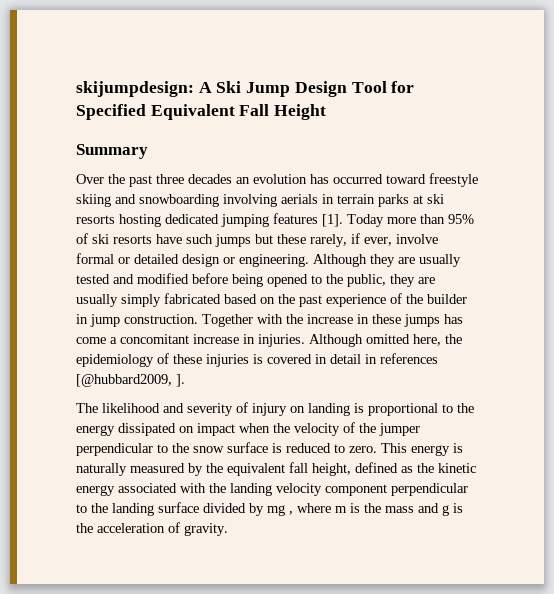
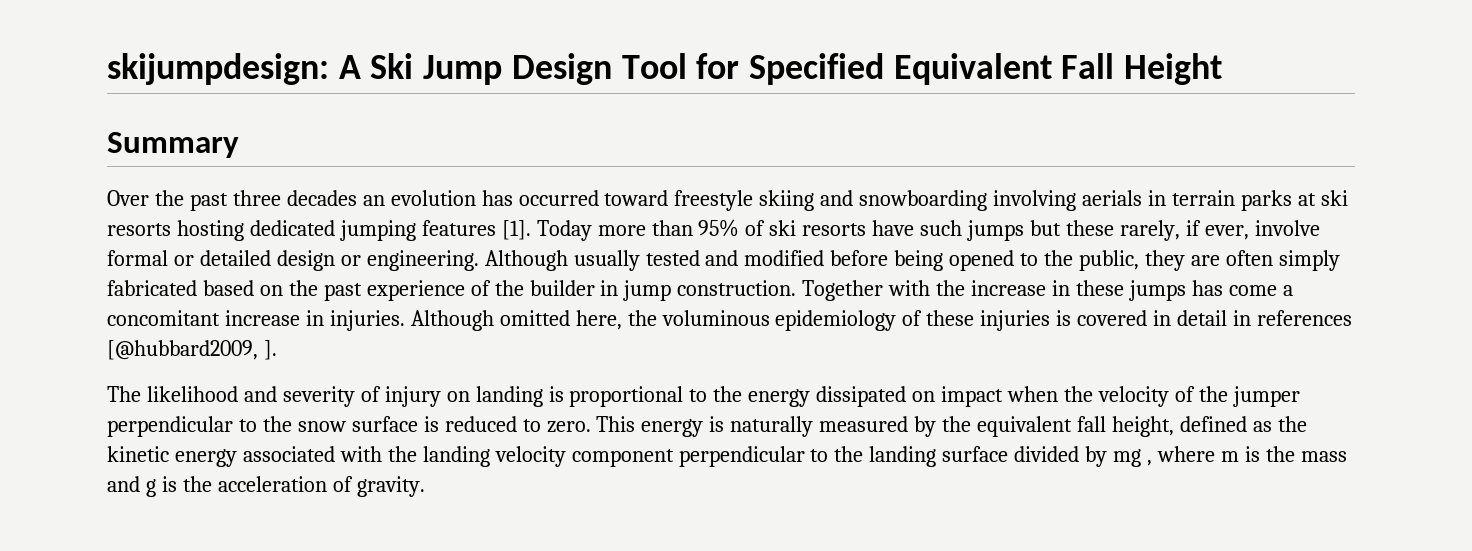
[370,254,415,267] they are -> (568, 260) none
[76,294,118,307] usually -> [1225,250,1273,266] often
(462, 339) none -> [661,310,770,326] voluminous

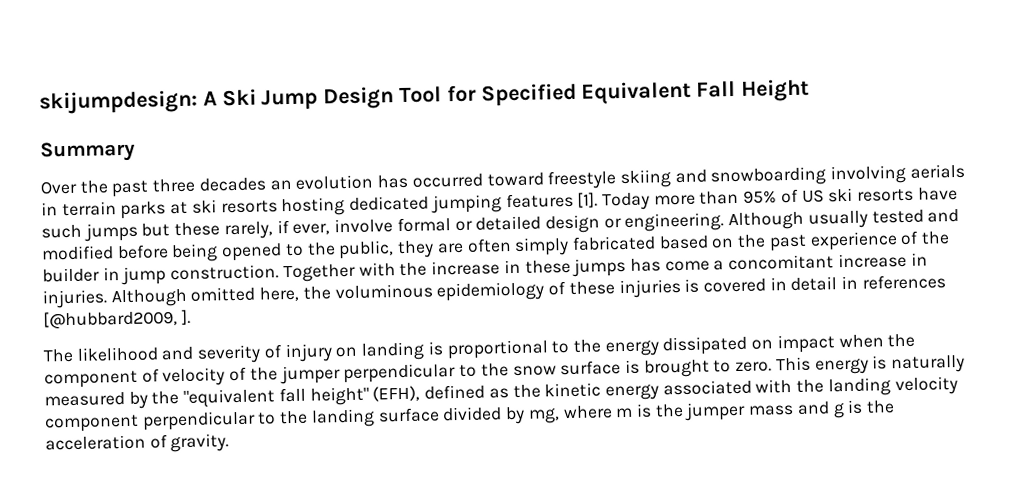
(766, 228) none -> [801,189,825,203] US
(1093, 394) none -> [44,368,160,389] component of
[444,416,517,432] reduced -> [643,359,710,378] brought
[977,416,1174,437] equivalent fall height, -> [183,385,421,408] "equivalent fall height" (EFH),
[1113,449,1153,467] mg , -> [527,408,560,424] mg,
(1295, 454) none -> [684,401,747,421] jumper

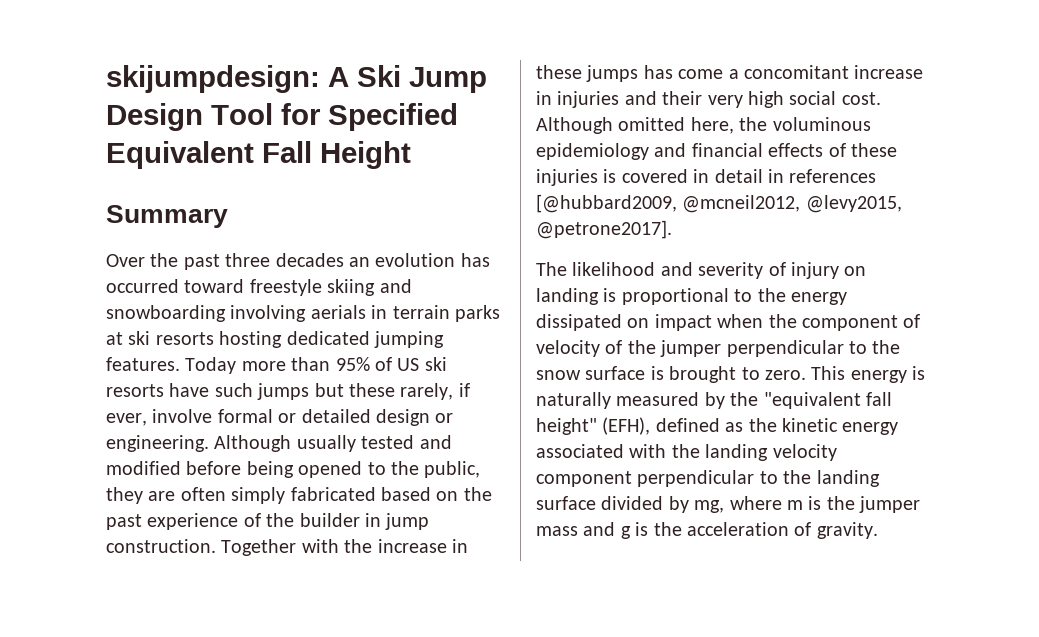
[505,192,599,209] features [1]. -> [106,357,180,371] features.
[42,289,108,309] injuries. -> [557,91,881,108] injuries and their very high social cost.
(545, 291) none -> [654,143,824,157] and financial effects
[180,309,191,325] ]. -> [682,195,902,213] [536,220,672,239] @mcneil2012, @levy2015, @petrone2017].

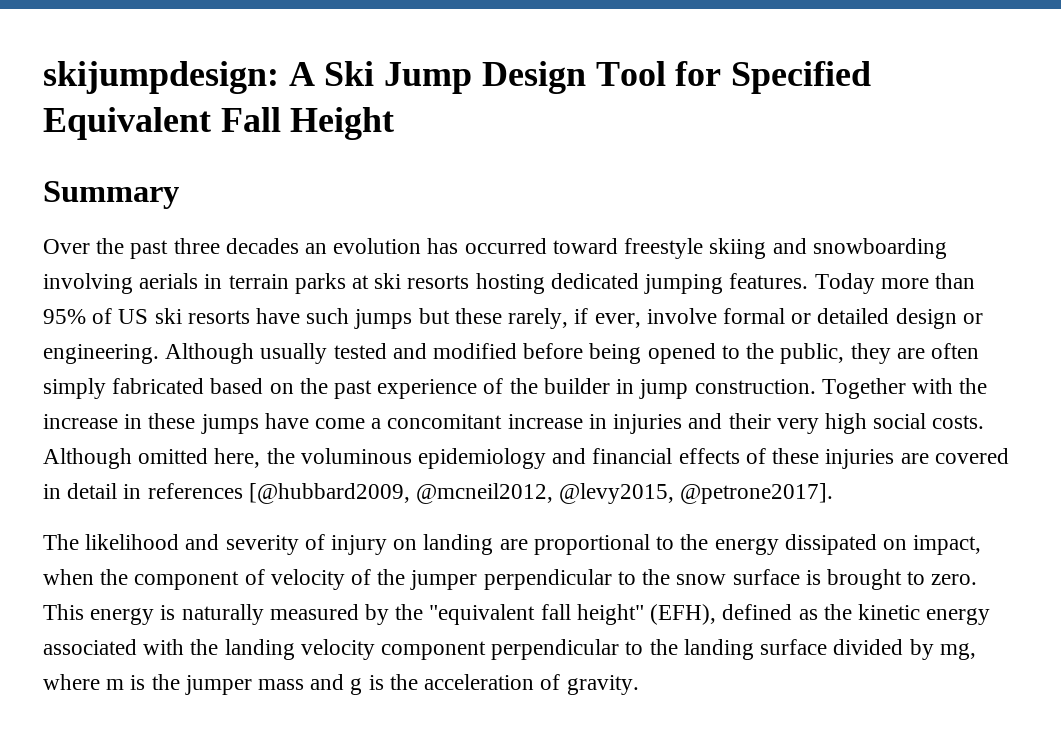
[643,65,673,79] has -> [264,413,309,429] have
[841,92,881,105] cost. -> [932,415,985,429] costs.
[603,169,617,183] is -> [900,453,929,464] are
[603,288,617,302] is -> [499,539,528,550] are
[654,314,712,331] impact -> [913,535,982,555] impact,

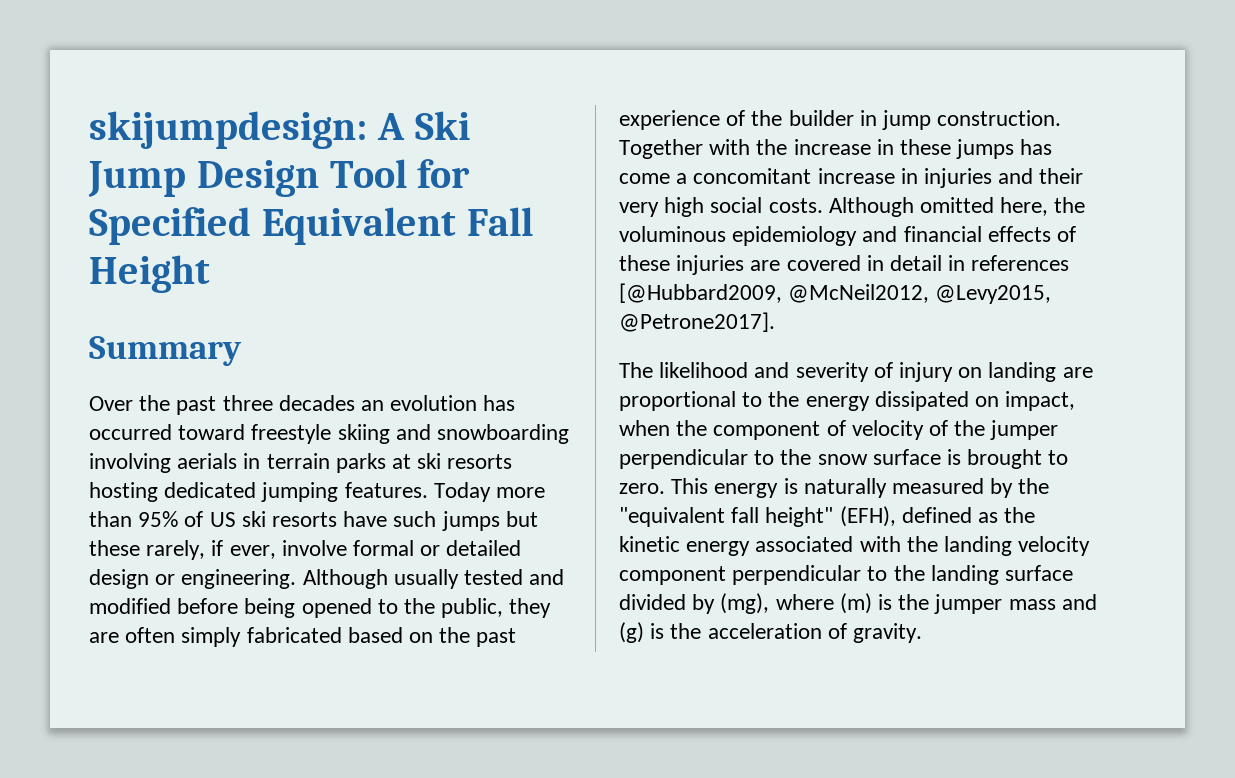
[264,413,309,429] have -> [1020,139,1053,155] has
[248,483,834,504] [@hubbard2009, @mcneil2012, @levy2015, @petrone2017]. -> [619,283,1052,304] [619,312,775,332] [@Hubbard2009, @McNeil2012, @Levy2015, @Petrone2017].
[939,643,976,660] [43,674,125,690] mg, where m -> [720,593,872,614] (mg), where (m)
[350,678,363,695] g -> [619,622,644,643] (g)

